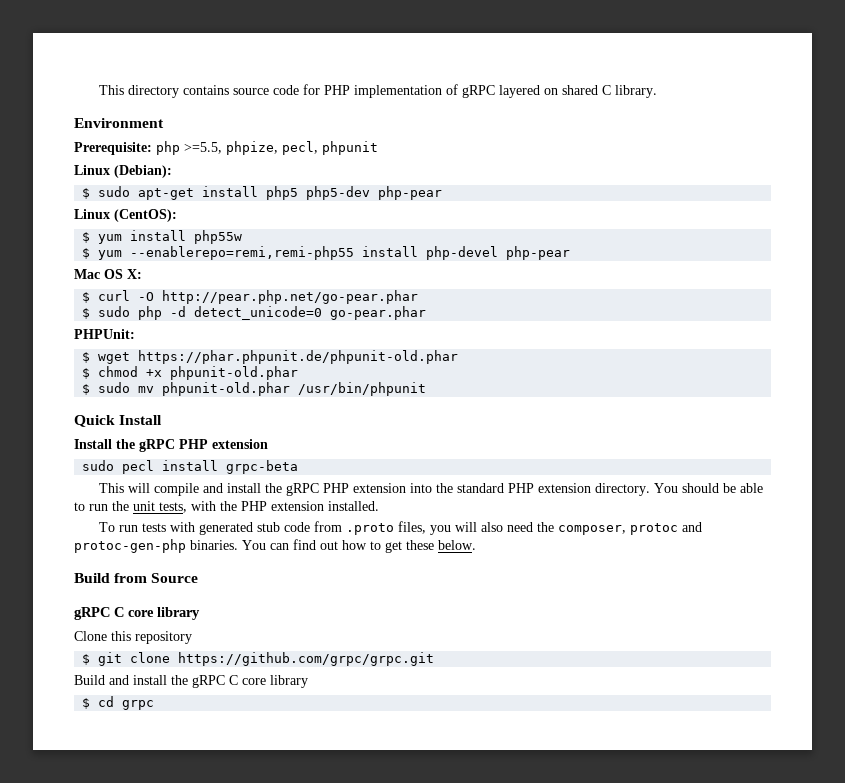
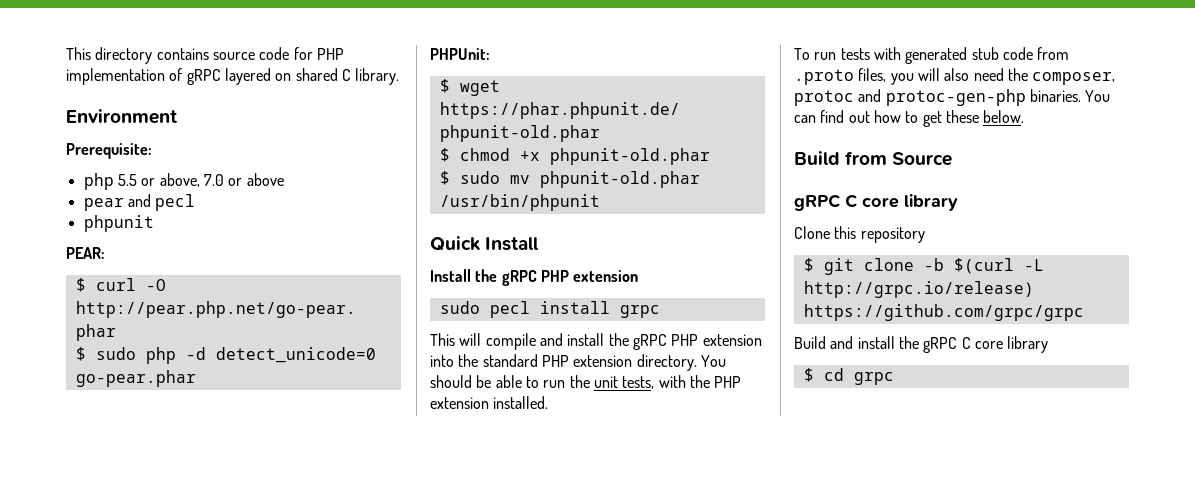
[156,141,378,155] [74,165,172,178] [82,186,443,200] [74,209,177,222] [82,230,243,244] [82,246,571,260] [74,269,142,279] php >=5.5, phpize, pecl, phpunit // Linux (Debian): // $ sudo apt-get install php5 php5-dev php-pear // Linux (CentOS): // $ yum install php55w // $ yum --enablerepo=remi,remi-php55 install php-devel php-pear // Mac OS X: -> [83,173,284,190] [83,194,196,211] [83,215,154,232] [66,247,105,259] // php 5.5 or above, 7.0 or above // pear and pecl // phpunit // PEAR:
[226,460,299,474] grpc-beta -> [619,305,660,318] grpc
[178,652,435,666] https://github.com/grpc/grpc.git -> [923,258,1044,274] [803,281,1034,298] [803,304,1084,321] -b $(curl -L http://grpc.io/release) https://github.com/grpc/grpc

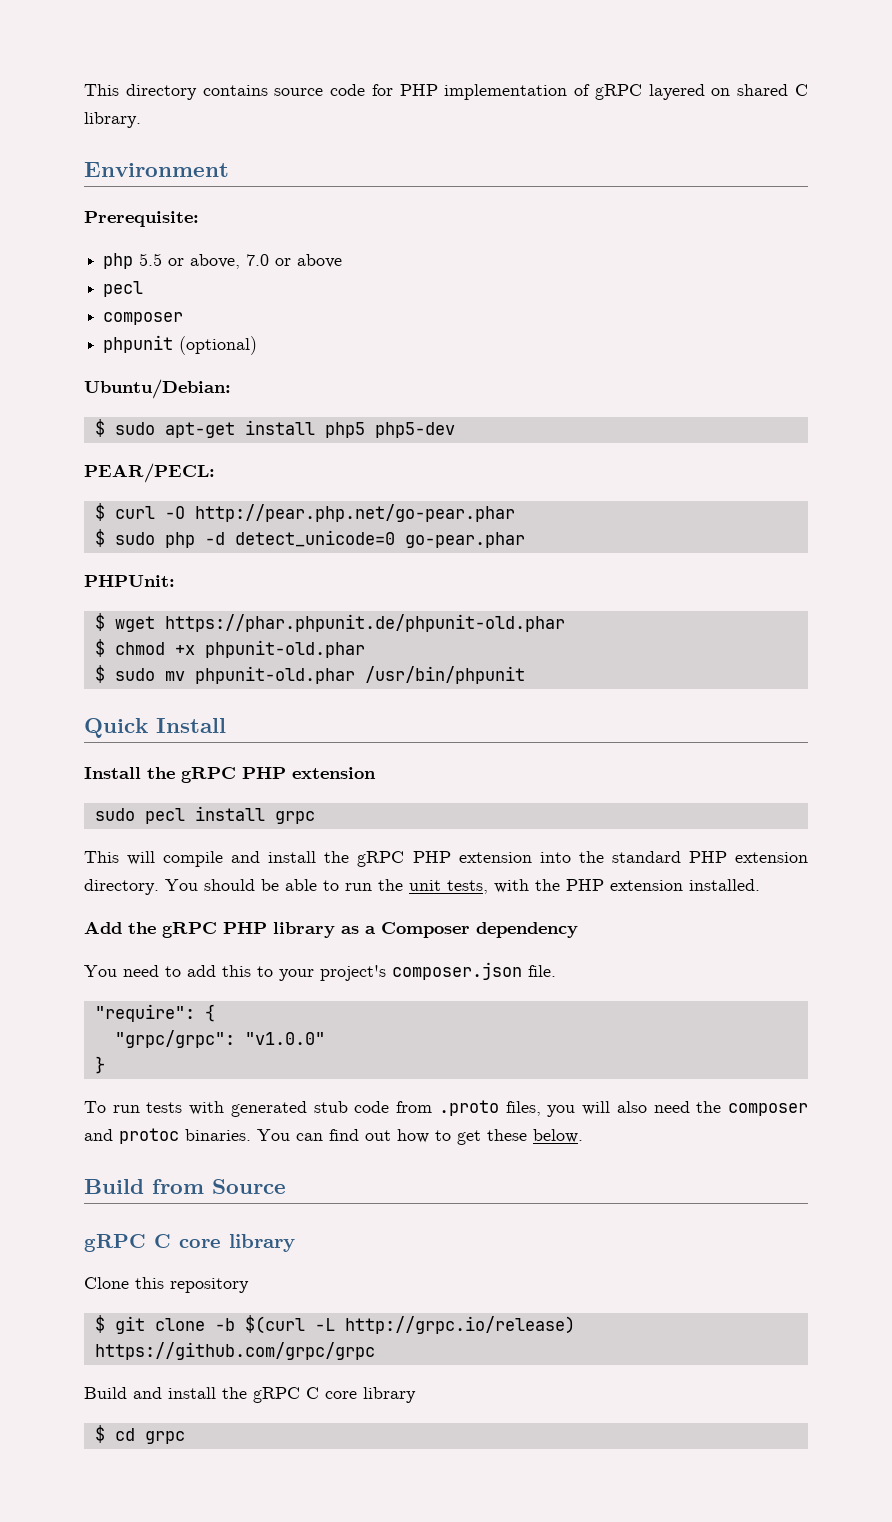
[83,194,196,211] pear and pecl -> [103,281,144,297] [103,312,184,325] pecl // composer
[66,247,105,259] // PEAR: -> [179,336,258,355] [84,379,231,399] [94,419,455,438] [84,463,215,483] (optional) // Ubuntu/Debian: // $ sudo apt-get install php5 php5-dev // PEAR/PECL:
(549, 402) none -> [84,921,578,938] [84,962,556,981] [94,1004,215,1022] [114,1030,325,1048] [94,1056,105,1074] // Add the gRPC PHP library as a Composer dependency // You need to add this to your project's composer.json file. // "require": { // "grpc/grpc": "v1.0.0" // }
[1032,72,1116,85] [794,89,1026,106] composer, protoc and protoc-gen-php -> [728,1103,809,1116] [84,1128,179,1144] composer and protoc

